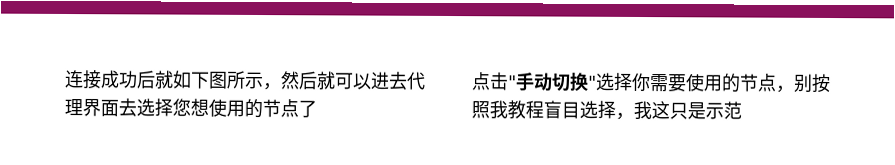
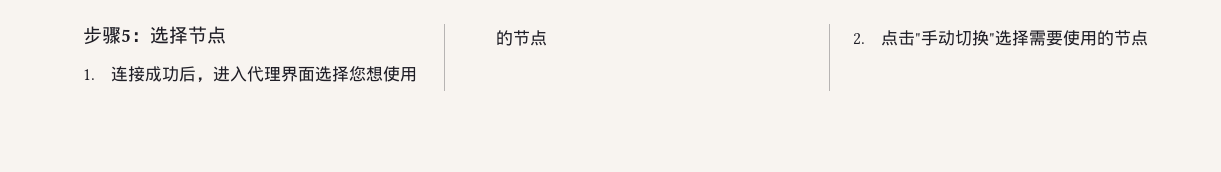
[64,69,408,91] 连接成功后就如下图所示，然后就可以进去 -> [83,26,226,45] [83,66,247,83] 步骤5：选择节点 // 1.连接成功后，进入
[118,98,137,117] 去 -> (315, 74) none
[298,100,317,118] 了 // -> [853,33,865,45] // 2.
[631,72,651,92] 你 -> (1029, 38) none
[775,73,831,94] [471,100,742,120] ，别按照我教程盲目选择，我这只是示范 -> (1148, 38) none

